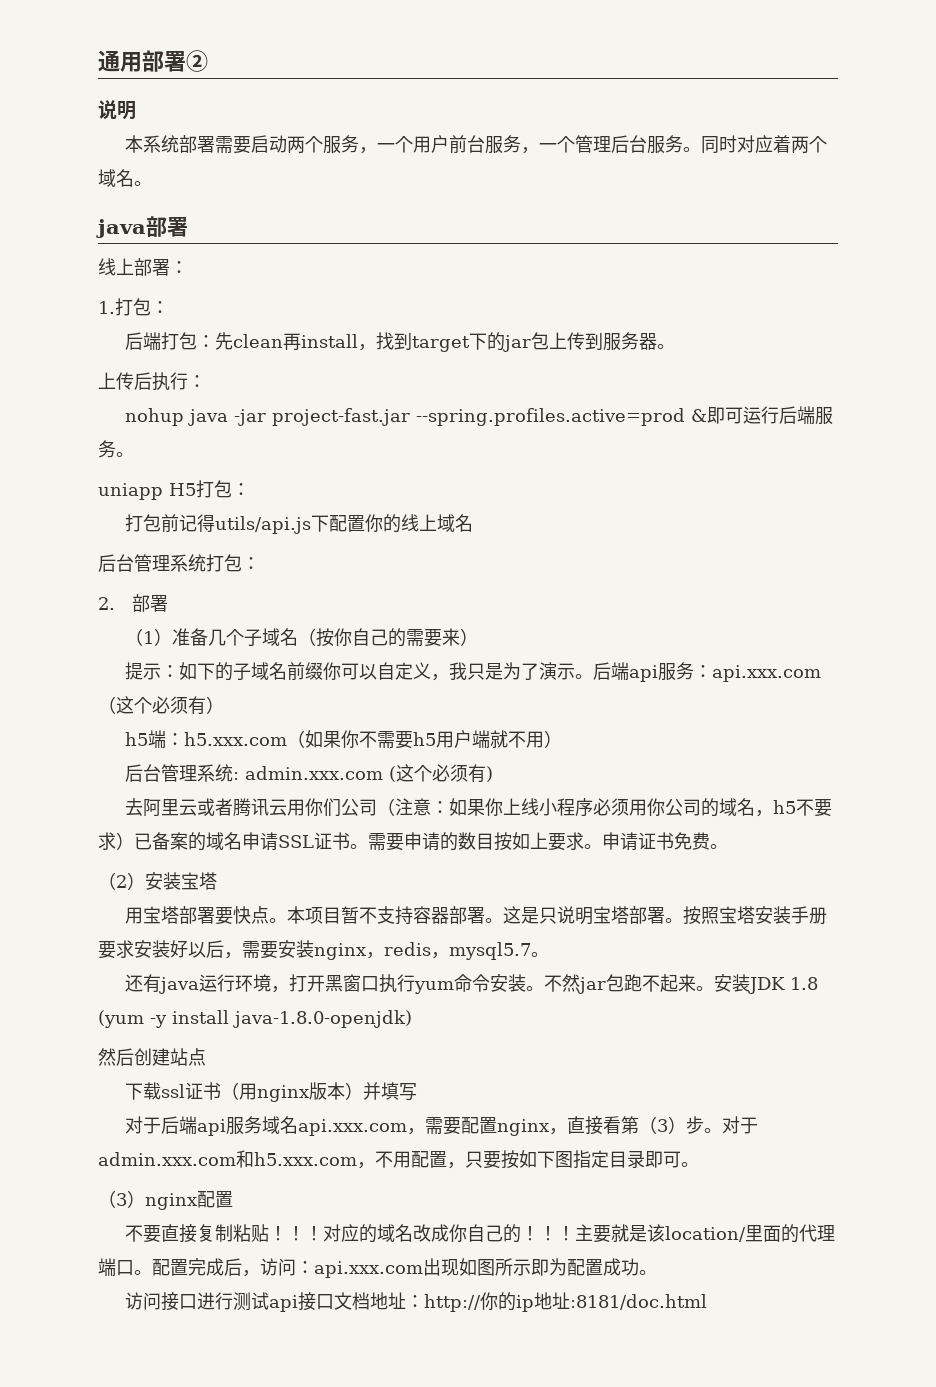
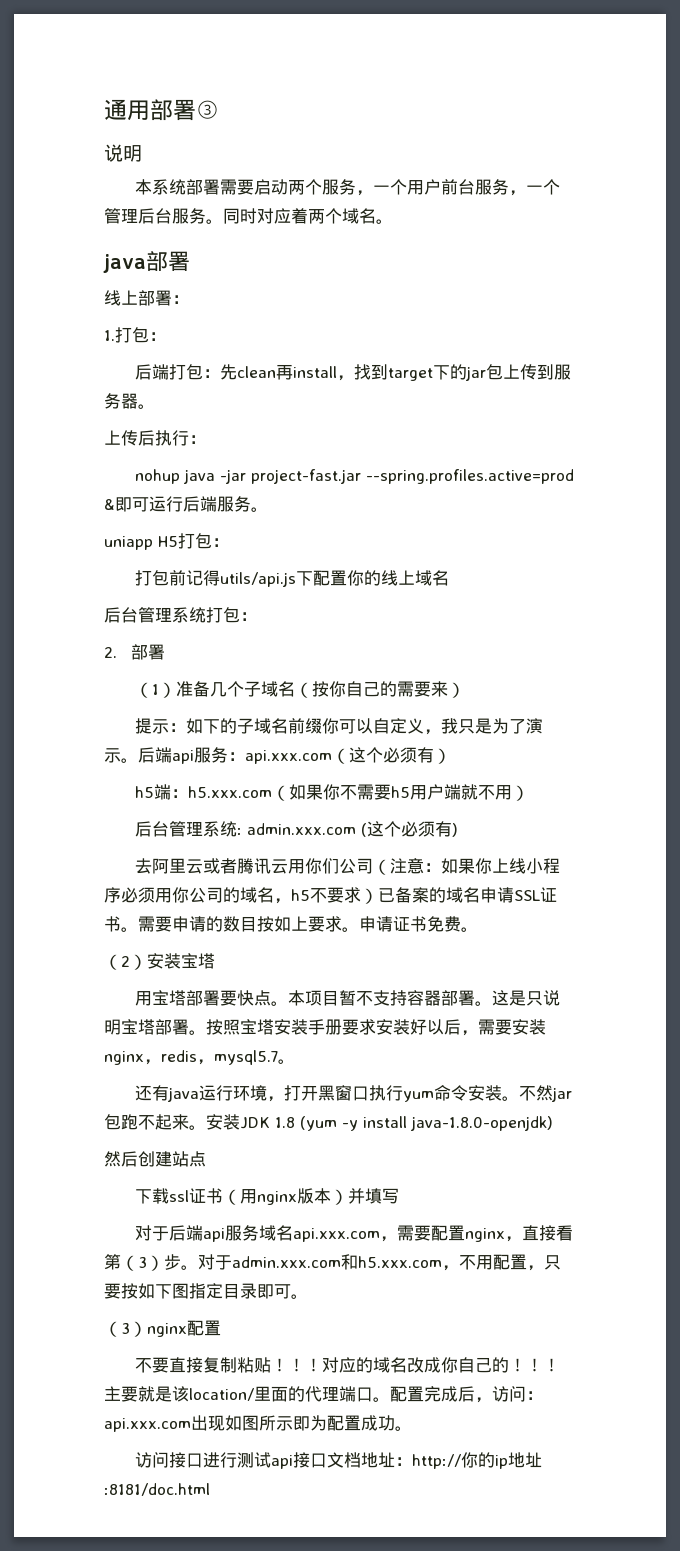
[186,50,208,72] ② -> [196,100,219,119] ③

